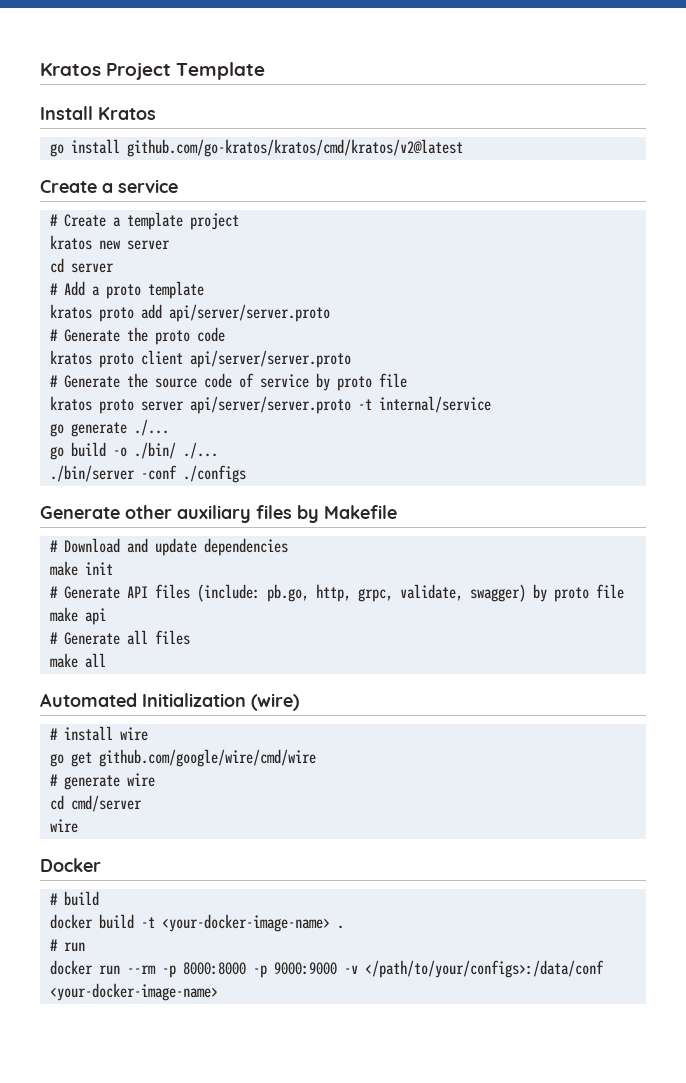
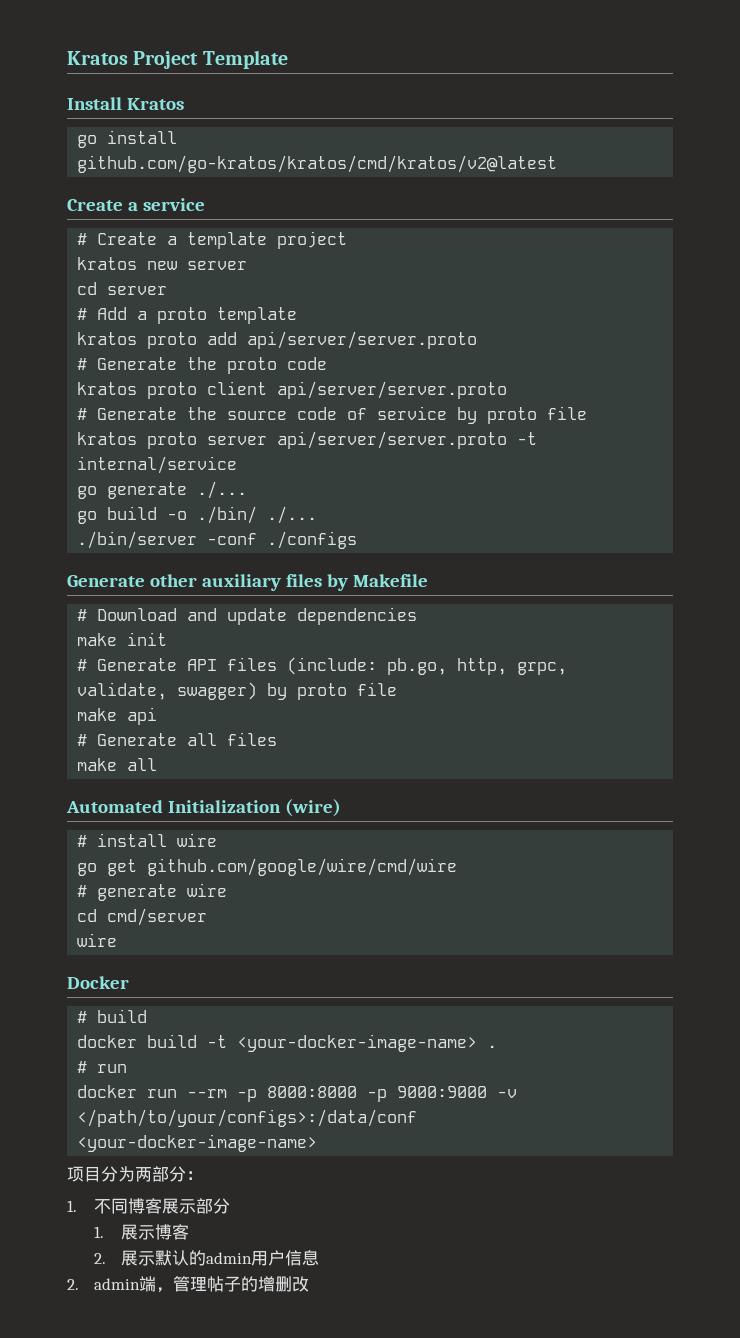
(218, 992) none -> [67,1166,203,1182] [67,1198,230,1214] [93,1224,189,1240] [93,1250,319,1266] [67,1276,309,1293] // 项目分为两部分： // 1.不同博客展示部分 // 1.展示博客 // 2.展示默认的admin用户信息 // 2. admin端，管理帖子的增删改

